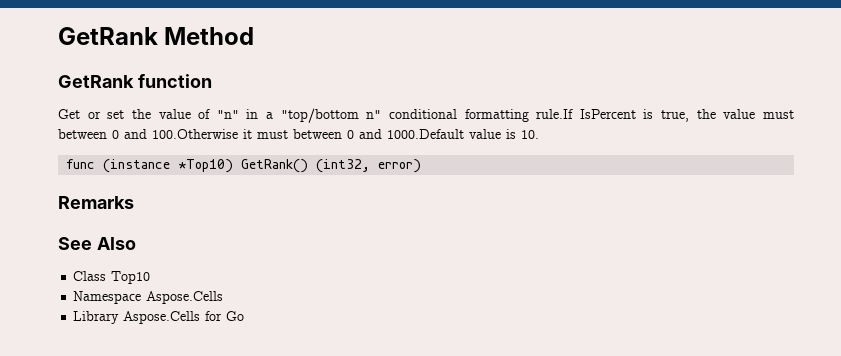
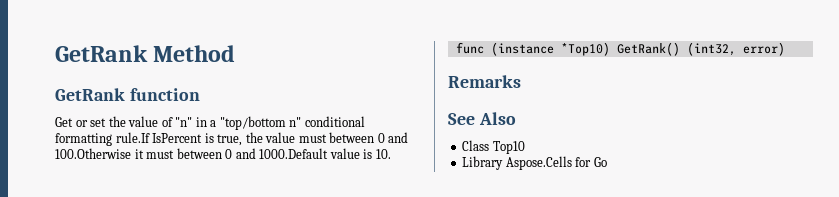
[73,291,224,304] // Namespace Aspose.Cells -> (525, 147) none

